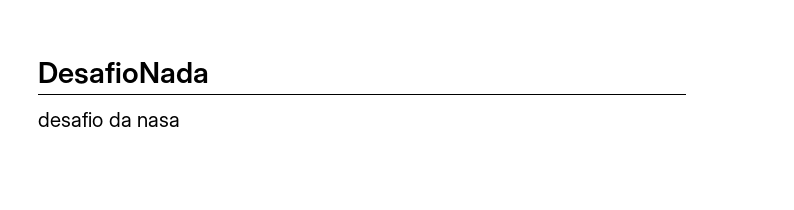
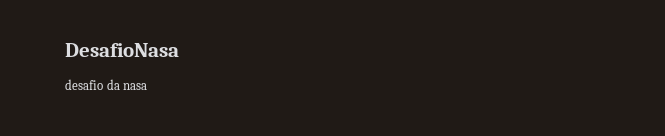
[38,62,209,84] DesafioNada -> [65,43,179,57] DesafioNasa

